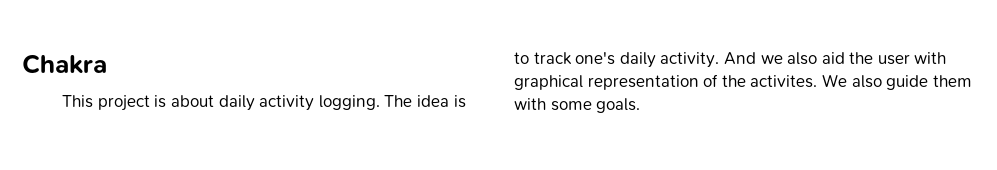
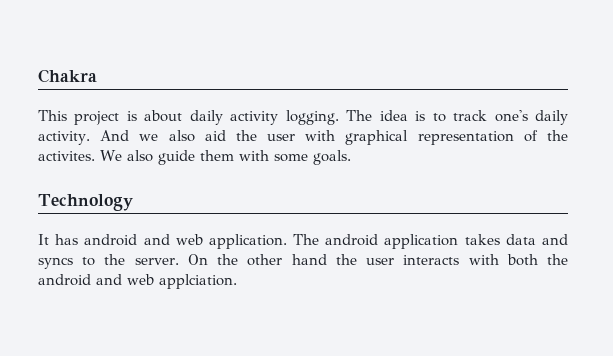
(641, 105) none -> [38,194,133,211] [38,234,568,249] [38,254,568,269] [38,274,237,289] // Technology // It has android and web application. The android application takes data and syncs to the server. On the other hand the user interacts with both the android and web applciation.

